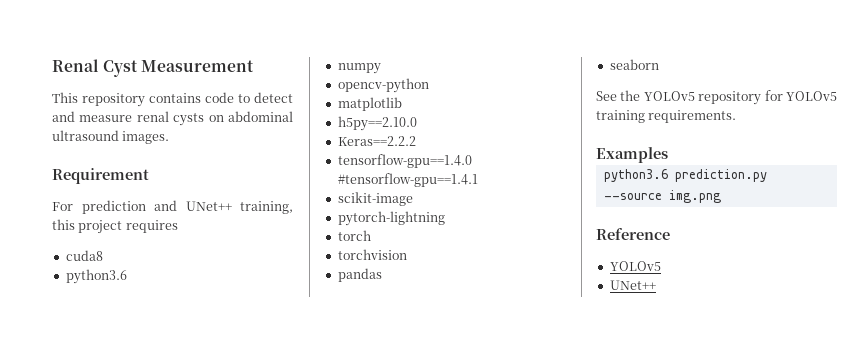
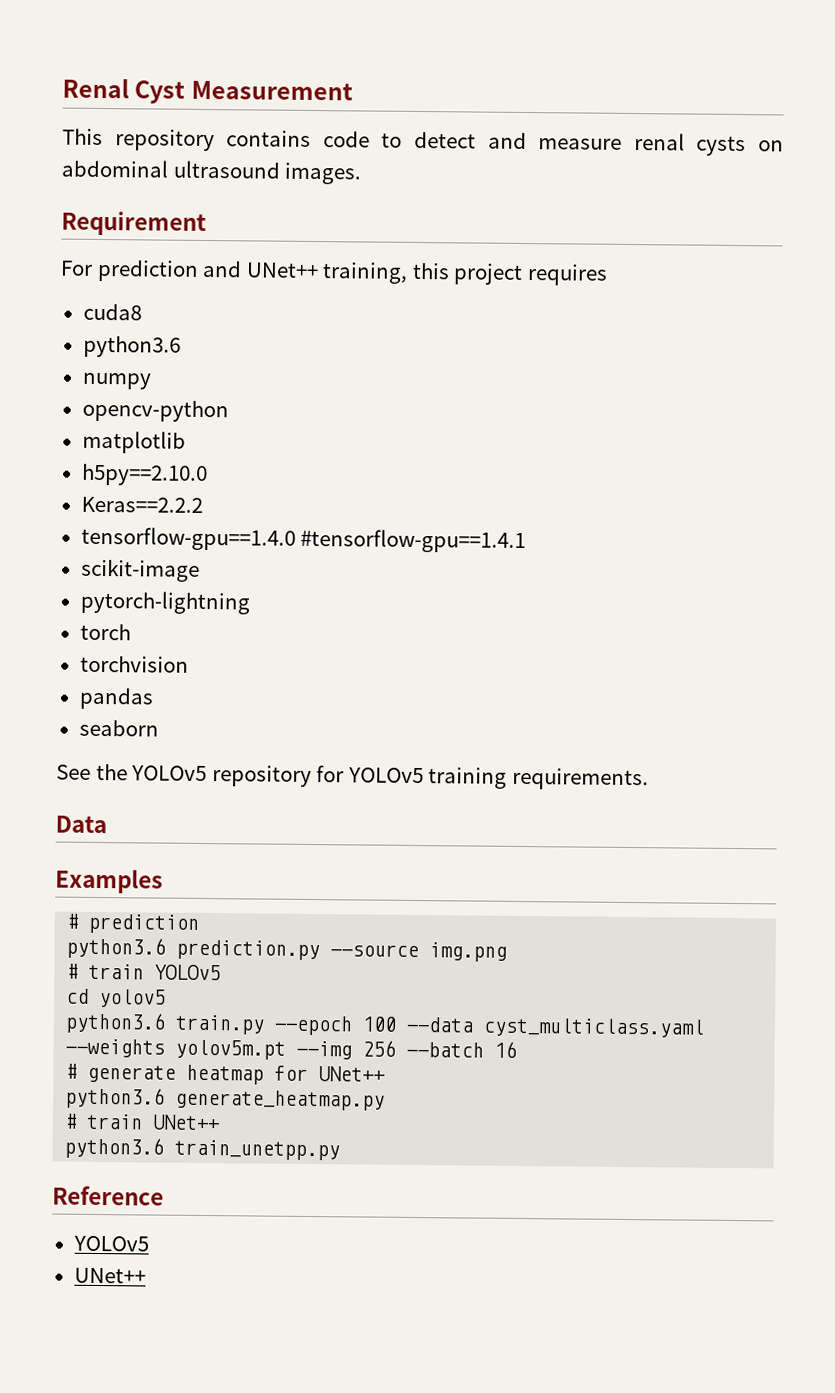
(737, 116) none -> [55,815,107,834] // Data
(668, 155) none -> [66,913,200,934] // # prediction
(721, 196) none -> [66,963,222,981] [66,988,167,1008] [65,1012,705,1038] [65,1038,518,1060] [65,1063,386,1085] [65,1087,386,1111] [64,1113,221,1131] [64,1137,341,1161] // # train YOLOv5 // cd yolov5 // python3.6 train.py --epoch 100 --data cyst_multiclass.yaml --weights yolov5m.pt --img 256 --batch 16 // # generate heatmap for UNet++ // python3.6 generate_heatmap.py // # train UNet++ // python3.6 train_unetpp.py

